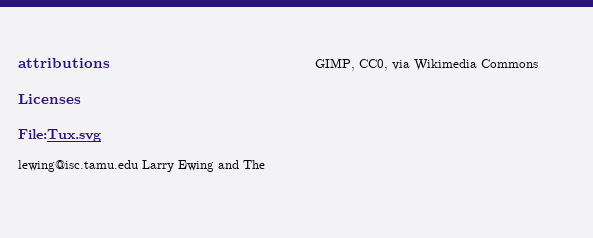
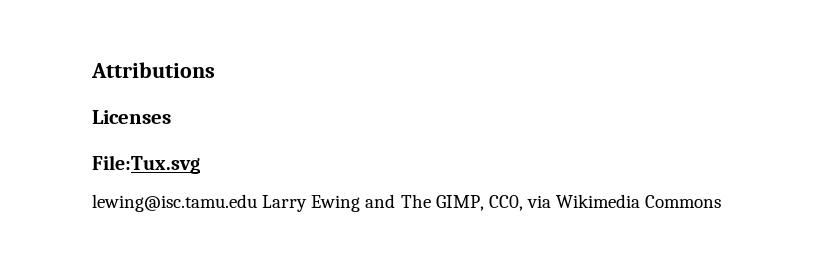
[18,58,110,68] attributions -> [91,62,215,78] Attributions

